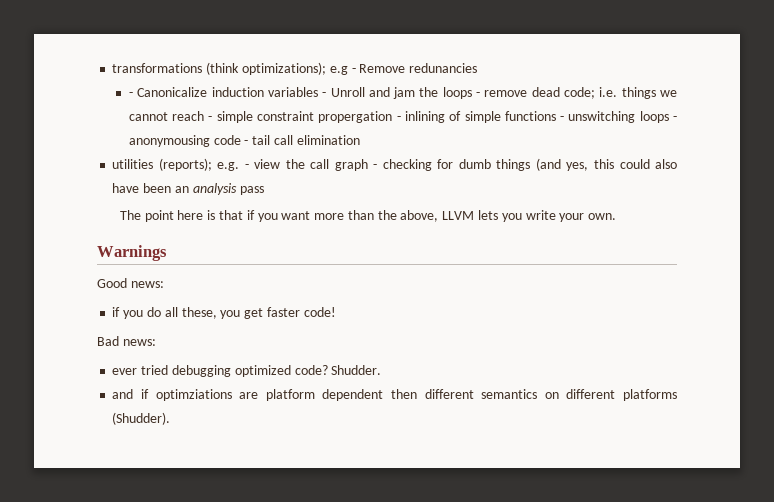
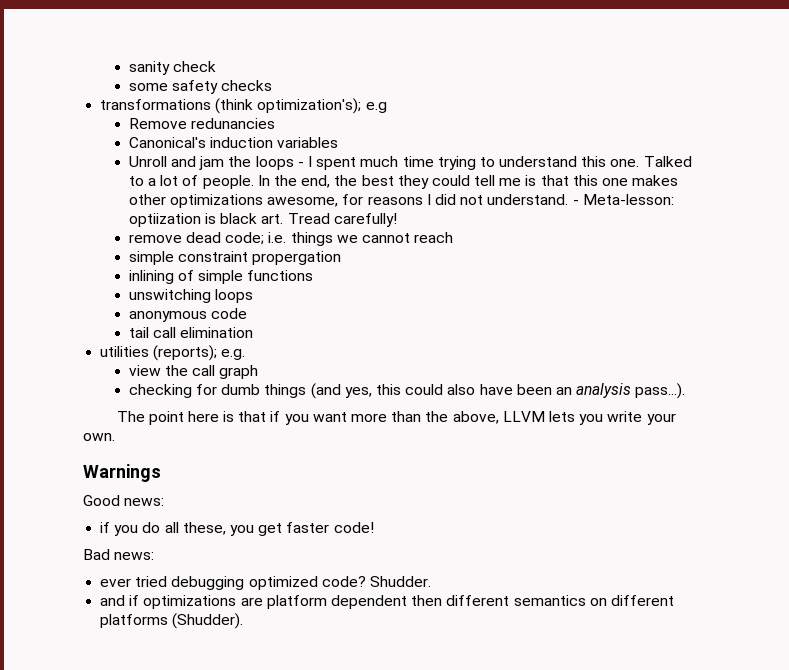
(112, 68) none -> [128,61,217,75] [128,80,273,94] sanity check // some safety checks //
[241,62,326,75] optimizations); -> [257,98,362,114] optimization's);
[351,68,356,73] - -> (387, 107) //
[128,87,208,97] - Canonicalize -> [128,137,206,148] Canonical's
[322,92,327,97] - -> (339, 142) //
(481, 94) none -> [307,156,692,170] [128,175,679,189] [128,194,674,208] [128,213,397,227] I spent much time trying to understand this one. Talked to a lot of people. In the end, the best they could tell me is that this one makes other optimizations awesome, for reasons I did not understand. - Meta-lesson: optiization is black art. Tread carefully! //
[208,116,213,121] - -> (454, 237) //
[396,116,401,121] - -> (342, 258) //
[560,116,565,121] - -> (314, 275) //
[673,116,678,121] [128,135,210,147] - anonymousing -> [128,311,207,322] // anonymous
[244,140,249,145] - -> (248, 313) //
[244,164,249,169] - -> (246, 354) //
[373,164,378,169] - -> (259, 372) //
[239,186,264,195] pass -> [635,383,686,399] pass...).
[155,389,232,401] optimziations -> [143,595,237,609] optimizations

